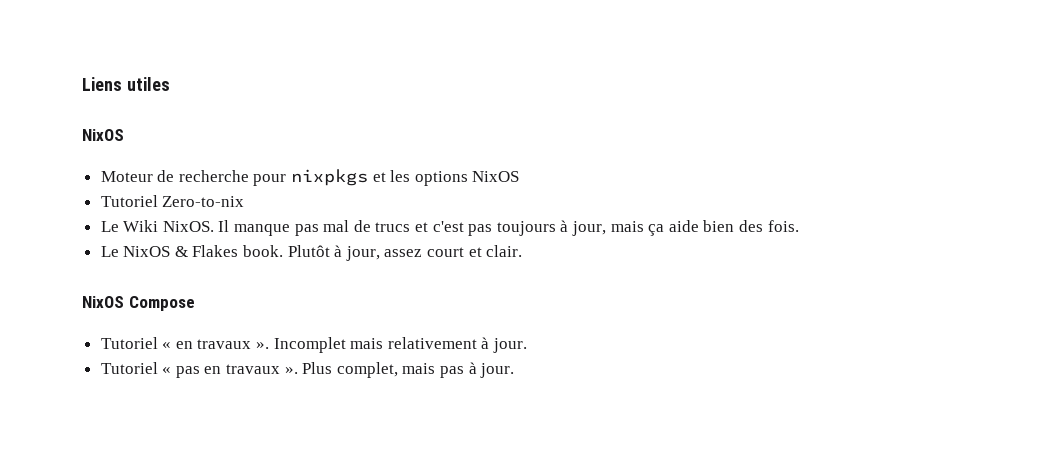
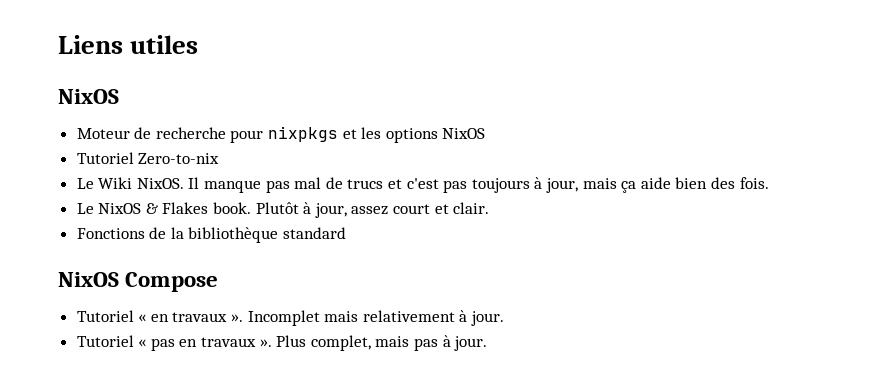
(523, 251) none -> [76,227,347,243] // Fonctions de la bibliothèque standard

